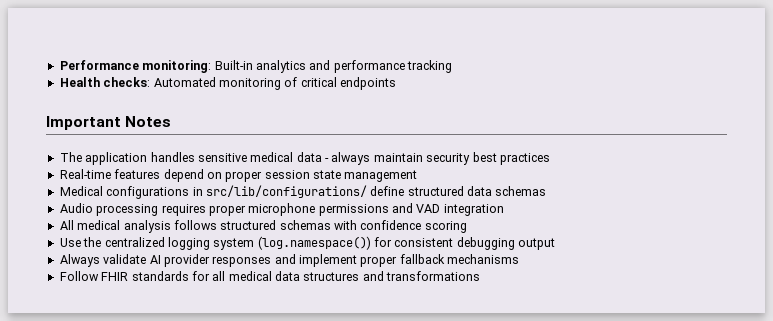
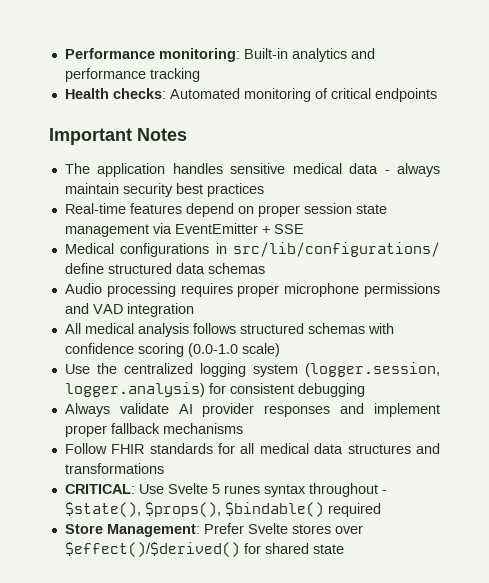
(418, 176) none -> [152,223,304,234] via EventEmitter + SSE
(467, 227) none -> [187,343,280,357] (0.0-1.0 scale)
[257,236,371,250] (log.namespace()) -> [305,362,440,377] [64,382,205,397] (logger.session, logger.analysis)
[518,238,556,250] output -> (365, 390) none
(481, 276) none -> [64,483,387,497] [64,502,381,517] [64,523,363,537] [64,542,344,557] // CRITICAL: Use Svelte 5 runes syntax throughout - $state(), $props(), $bindable() required // Store Management: Prefer Svelte stores over $effect()/$derived() for shared state

